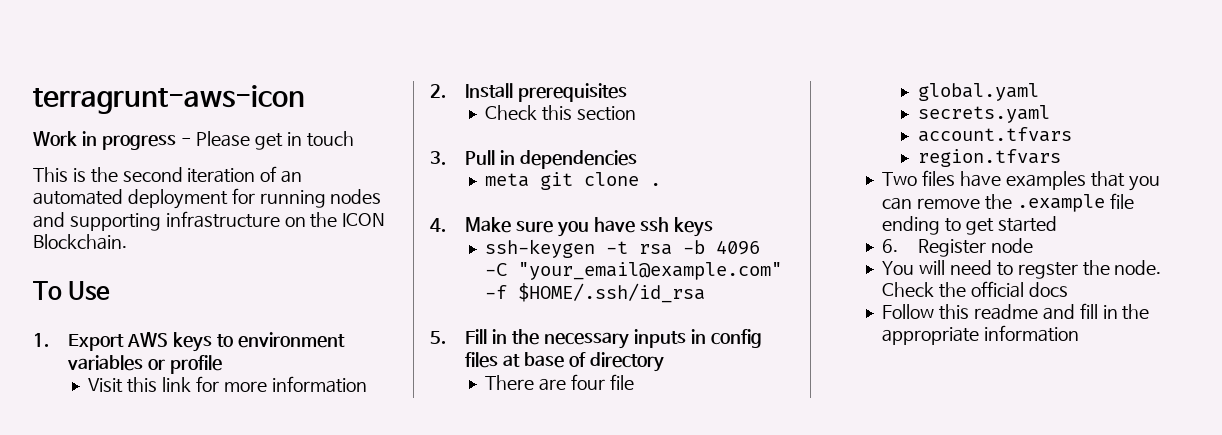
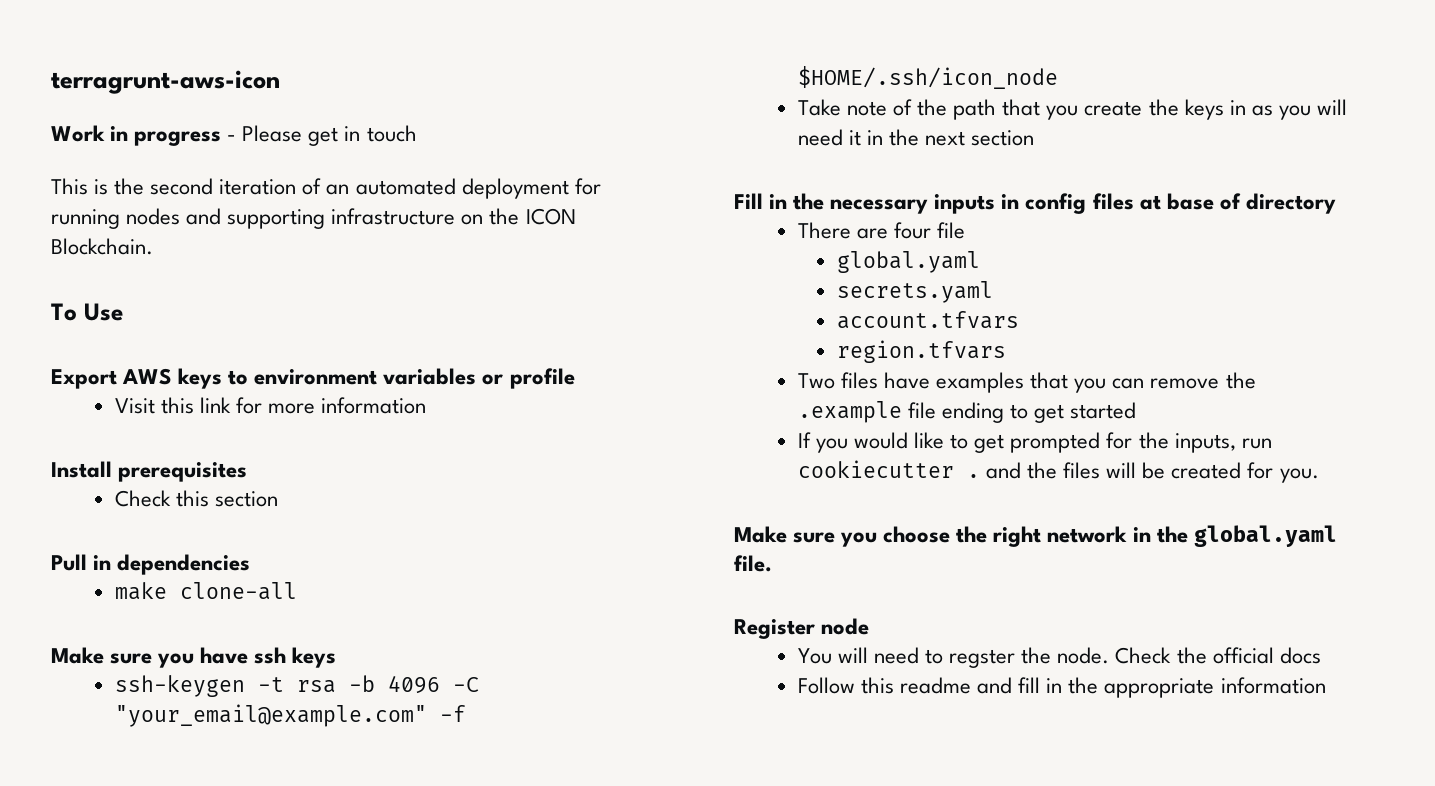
[33,333,49,347] 1. -> (123, 312) none
[430,84,446,98] 2. -> (427, 405) none
[430,151,446,165] 3. -> (279, 499) none
[485,172,662,190] [430,218,446,232] meta git clone . // 4. -> [114,582,297,600] make clone-all //
[518,283,706,303] [430,331,446,344] $HOME/.ssh/id_rsa // 5. -> [797,66,1058,89] [797,99,1347,120] [797,129,1035,146] $HOME/.ssh/icon_node // Take note of the path that you create the keys in as you will need it in the next section //
[882,239,899,253] 6. -> [797,432,1272,453] [797,460,1319,483] [734,525,1337,547] [734,555,772,572] If you would like to get prompted for the inputs, run cookiecutter . and the files will be created for you. // Make sure you choose the right network in the global.yaml file. //

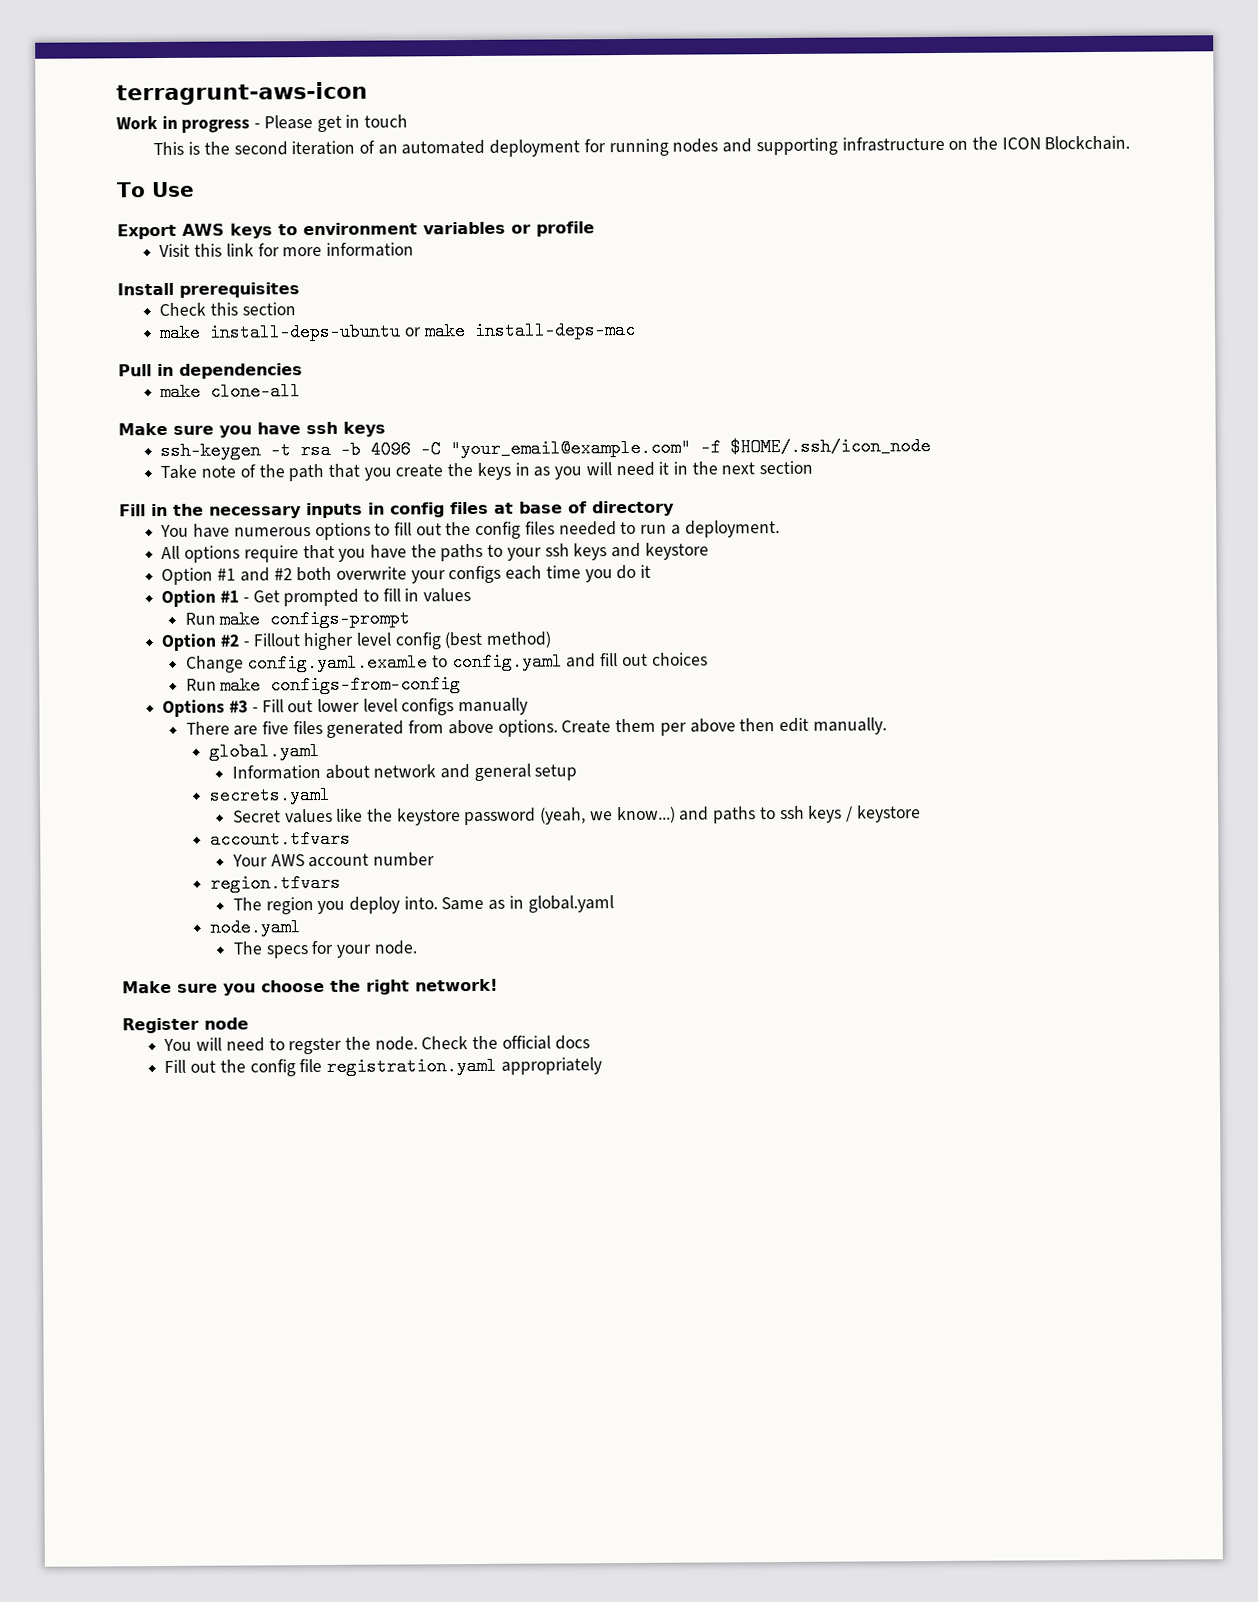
(279, 499) none -> [159,320,636,343] // make install-deps-ubuntu or make install-deps-mac
[797,222,966,239] [837,251,981,273] [837,281,994,303] [837,311,1020,329] [837,340,1007,363] [797,372,1256,393] [797,401,1137,423] [797,432,1272,453] [797,460,1319,483] There are four file // global.yaml // secrets.yaml // account.tfvars // region.tfvars // Two files have examples that you can remove the .example file ending to get started // If you would like to get prompted for the inputs, run cookiecutter . and the files will be created for you. -> [160,520,780,541] [161,542,709,563] [161,564,652,586] [161,588,472,608] [184,609,411,629] [161,631,553,652] [185,652,708,673] [185,675,462,695] [162,697,529,718] [185,717,887,738] [208,741,320,761] [231,763,578,782] [208,785,331,805] [232,805,921,826] [209,829,351,849] [231,852,436,868] [209,873,341,893] [232,895,614,915] [209,918,301,937] [232,940,417,959] You have numerous options to fill out the config files needed to run a deployment. // All options require that you have the paths to your ssh keys and keystore // Option #1 and #2 both overwrite your configs each time you do it // Option #1 - Get prompted to fill in values // Run make configs-prompt // Option #2 - Fillout higher level config (best method) // Change config.yaml.examle to config.yaml and fill out choices // Run make configs-from-config // Options #3 - Fill out lower level configs manually // There are five files generated from above options. Create them per above then edit manually. // global.yaml // Information about network and general setup // secrets.yaml // Secret values like the keystore password (yeah, we know...) and paths to ssh keys / keystore // account.tfvars // Your AWS account number // region.tfvars // The region you deploy into. Same as in global.yaml // node.yaml // The specs for your node.
[1047,525,1337,547] [734,555,772,572] network in the global.yaml file. -> [415,978,498,992] network!
[797,677,1326,698] Follow this readme and fill in the appropriate information -> [164,1056,602,1077] Fill out the config file registration.yaml appropriately

